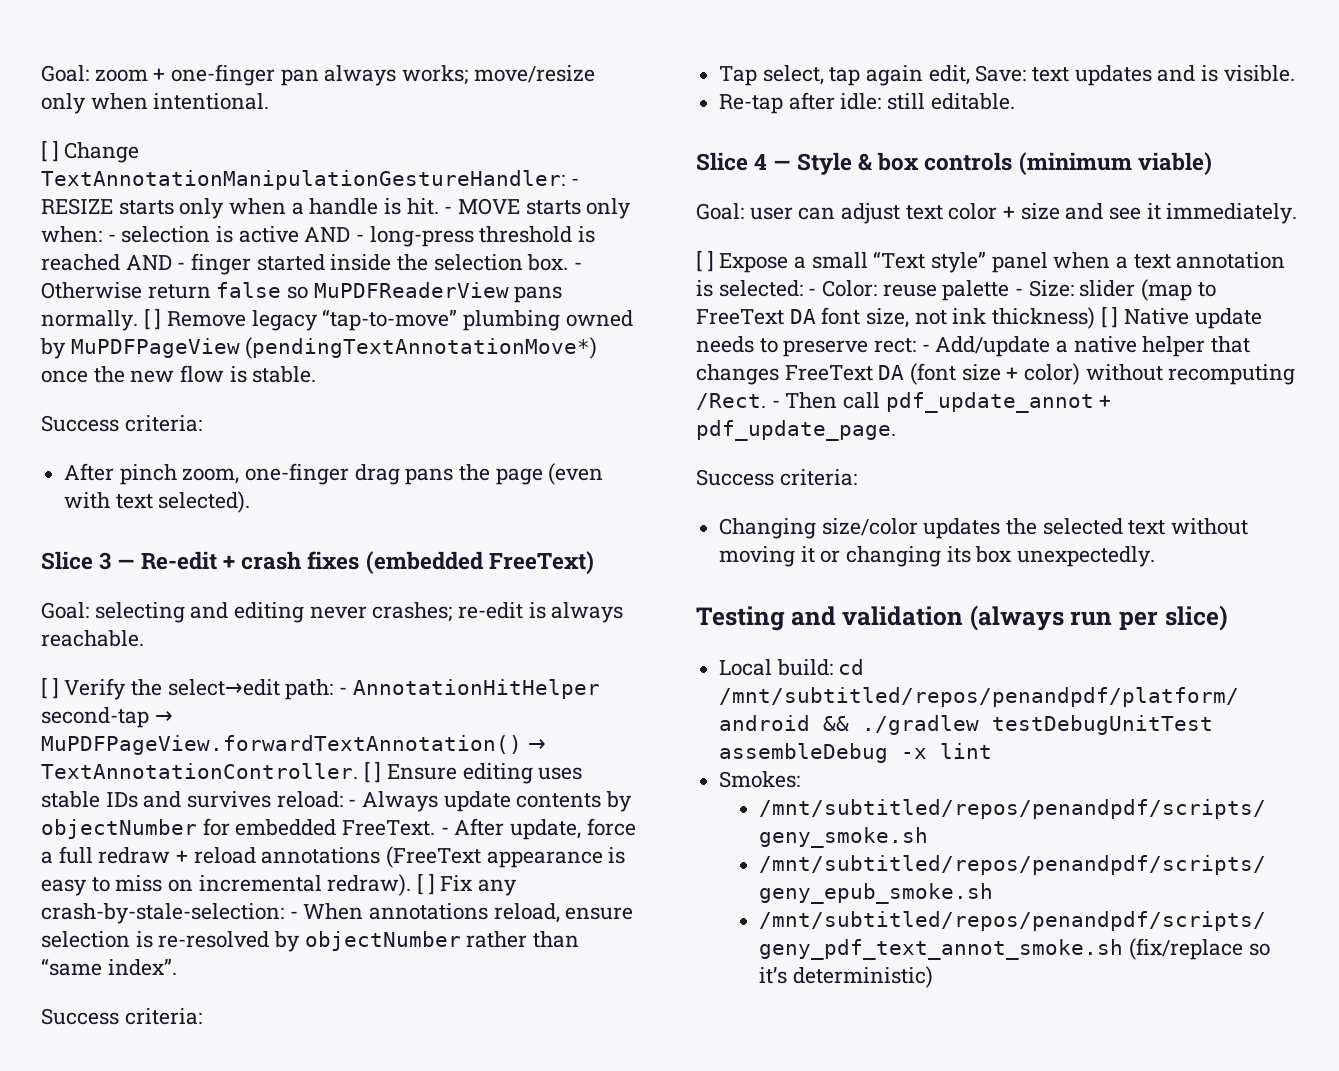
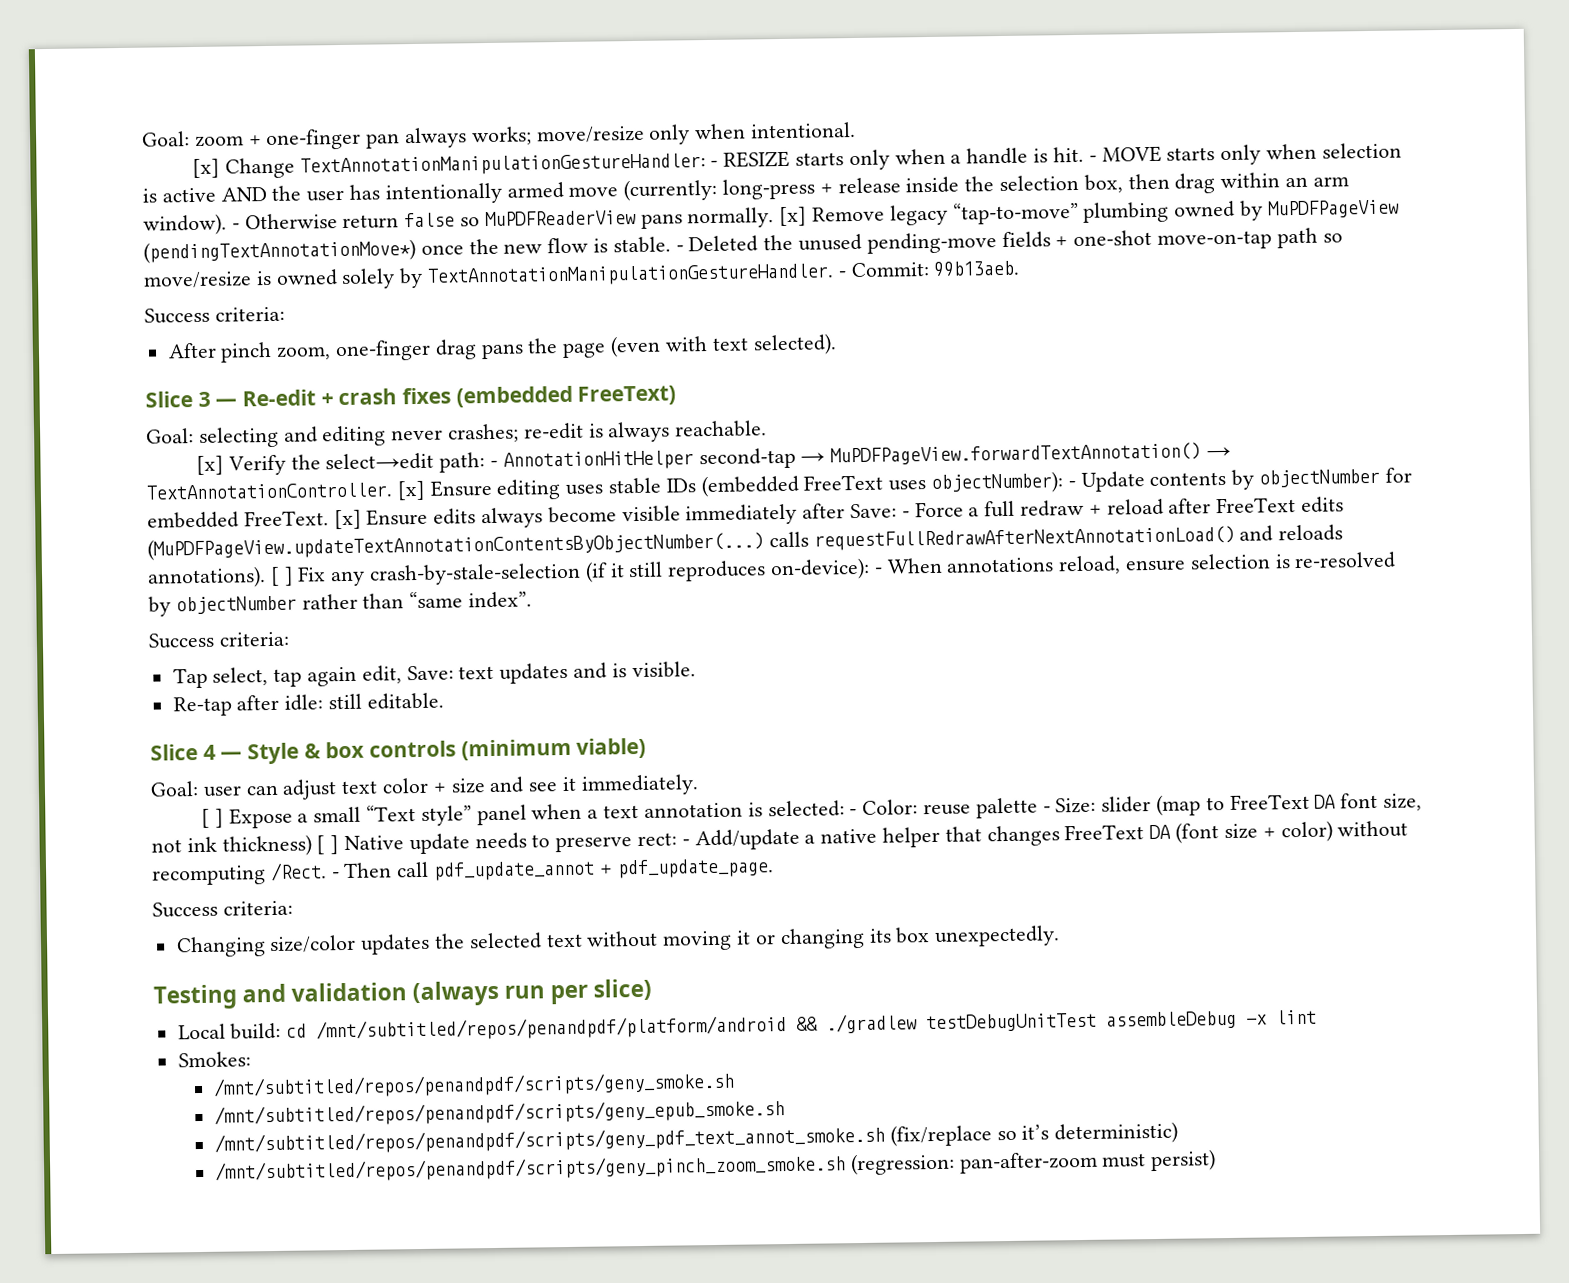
[41,140,59,162] [ ] -> [192,158,221,179] [x]
[41,226,116,243] when: - -> [1265,143,1317,160] when
[356,226,596,247] [41,253,569,275] - long-press threshold is reached AND - finger started inside the selection box. -> [271,172,1349,205] [143,213,227,236] the user has intentionally armed move (currently: long-press + release inside the selection box, then drag within an arm window).
[143,308,162,330] [ ] -> [779,206,808,227] [x]
(317, 374) none -> [675,227,1343,254] [143,260,1021,289] - Deleted the unused pending-move fields + one-shot move-on-tap path so move/resize is owned solely by TextAnnotationManipulationGestureHandler. - Commit: 99b13aeb.
[41,677,59,699] [ ] -> [196,455,225,475] [x]
[363,761,382,783] [ ] -> [396,480,426,501] [x]
[143,791,511,812] and survives reload: - Always update -> [700,471,1145,498] (embedded FreeText uses objectNumber): - Update
[440,818,636,840] - After update, force -> [333,501,964,530] [x] Ensure edits always become visible immediately after Save: - Force
[261,846,626,868] [41,873,518,896] [41,903,284,924] annotations (FreeText appearance is easy to miss on incremental redraw). [ ] Fix any crash-by-stale-selection: -> [1168,496,1345,514] [147,524,1344,561] [147,557,871,589] after FreeText edits (MuPDFPageView.updateTextAnnotationContentsByObjectNumber(...) calls requestFullRedrawAfterNextAnnotationLoad() and reloads annotations). [ ] Fix any crash-by-stale-selection (if it still reproduces on-device):
(933, 977) none -> [215,1149,1217,1183] // /mnt/subtitled/repos/penandpdf/scripts/geny_pinch_zoom_smoke.sh (regression: pan-after-zoom must persist)

